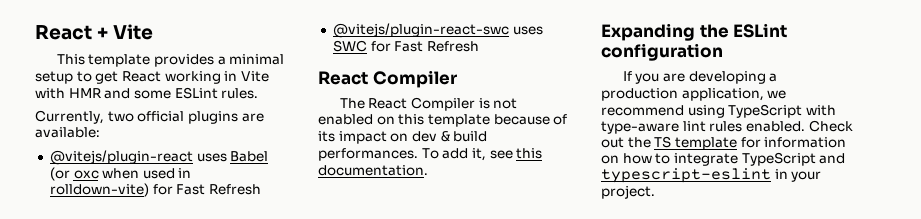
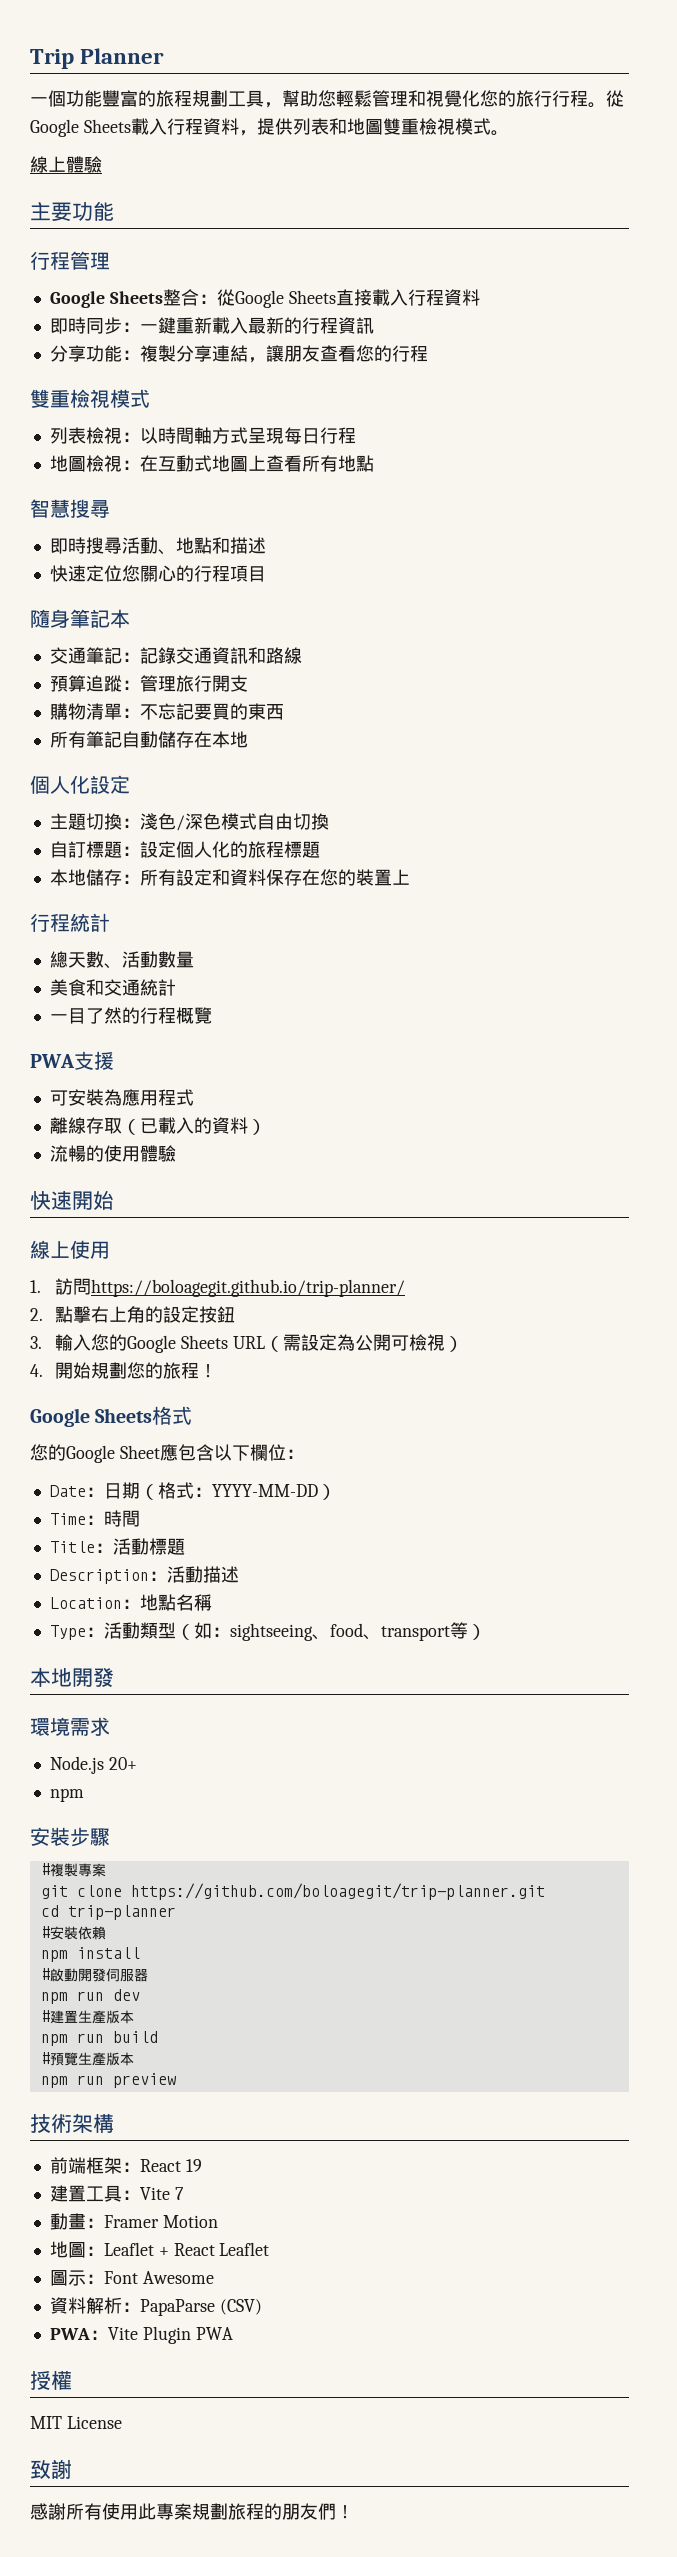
[35,24,154,40] [56,54,285,67] [35,71,269,84] [35,87,259,99] [35,110,264,124] [35,127,100,138] [49,150,269,165] [49,167,192,181] [49,183,261,197] [332,23,543,38] [332,40,479,52] [318,70,457,88] [339,97,518,111] [318,114,568,127] [318,131,488,144] [318,148,543,161] [318,165,428,176] [601,23,788,41] [601,43,723,61] [622,71,778,84] [601,88,787,101] [601,104,836,118] [601,120,853,134] [601,136,847,150] [601,152,846,166] [601,168,822,183] [601,185,655,199] React + Vite // This template provides a minimal setup to get React working in Vite with HMR and some ESLint rules. // Currently, two official plugins are available: // @vitejs/plugin-react uses Babel (or oxc when used in rolldown-vite) for Fast Refresh // @vitejs/plugin-react-swc uses SWC for Fast Refresh // React Compiler // The React Compiler is not enabled on this template because of its impact on dev & build performances. To add it, see this documentation. // Expanding the ESLint configuration // If you are developing a production application, we recommend using TypeScript with type-aware lint rules enabled. Check out the TS template for information on how to integrate TypeScript and typescript-eslint in your project. -> [30,48,165,69] [30,90,624,108] [30,118,509,137] [30,156,102,173] [30,201,114,221] [30,251,110,270] [49,289,480,308] [49,317,374,334] [49,345,428,363] [30,389,150,408] [49,427,356,444] [49,455,374,472] [30,499,110,518] [49,537,266,555] [49,565,266,582] [30,609,130,628] [49,647,302,664] [49,675,248,692] [49,703,284,720] [49,731,248,748] [30,775,130,794] [49,813,329,831] [49,841,320,858] [49,869,410,886] [30,913,110,932] [49,951,194,969] [49,979,176,996] [49,1007,212,1024] [30,1051,114,1070] [49,1089,194,1106] [49,1117,266,1135] [49,1145,176,1162] [30,1190,114,1210] [30,1240,110,1259] [30,1278,406,1297] [30,1306,236,1323] [30,1334,464,1353] [30,1362,218,1379] [30,1406,193,1427] [30,1444,304,1463] [49,1482,336,1500] [49,1510,140,1527] [49,1538,185,1555] [49,1566,239,1584] [49,1594,212,1611] [49,1622,486,1641] [30,1667,114,1688] [30,1717,110,1736] [49,1756,137,1774] [49,1788,84,1802] [30,1827,110,1847] [40,1863,106,1877] [40,1883,545,1900] [40,1905,176,1920] [40,1926,106,1940] [40,1947,140,1962] [40,1968,148,1982] [40,1989,140,2004] [40,2010,134,2024] [40,2031,158,2046] [40,2052,134,2066] [40,2073,176,2088] [30,2113,114,2133] [49,2157,202,2174] [49,2185,184,2202] [49,2213,218,2230] [49,2241,270,2258] [49,2270,214,2286] [49,2297,262,2316] [49,2326,233,2344] [30,2371,72,2390] [30,2416,122,2429] [30,2459,72,2479] [30,2503,354,2520] Trip Planner // 一個功能豐富的旅程規劃工具，幫助您輕鬆管理和視覺化您的旅行行程。從Google Sheets載入行程資料，提供列表和地圖雙重檢視模式。 // 線上體驗 // 主要功能 // 行程管理 // Google Sheets整合：從Google Sheets直接載入行程資料 // 即時同步：一鍵重新載入最新的行程資訊 // 分享功能：複製分享連結，讓朋友查看您的行程 // 雙重檢視模式 // 列表檢視：以時間軸方式呈現每日行程 // 地圖檢視：在互動式地圖上查看所有地點 // 智慧搜尋 // 即時搜尋活動、地點和描述 // 快速定位您關心的行程項目 // 隨身筆記本 // 交通筆記：記錄交通資訊和路線 // 預算追蹤：管理旅行開支 // 購物清單：不忘記要買的東西 // 所有筆記自動儲存在本地 // 個人化設定 // 主題切換：淺色/深色模式自由切換 // 自訂標題：設定個人化的旅程標題 // 本地儲存：所有設定和資料保存在您的裝置上 // 行程統計 // 總天數、活動數量 // 美食和交通統計 // 一目了然的行程概覽 // PWA支援 // 可安裝為應用程式 // 離線存取（已載入的資料） // 流暢的使用體驗 // 快速開始 // 線上使用 // 1.訪問https://boloagegit.github.io/trip-planner/ // 2.點擊右上角的設定按鈕 // 3.輸入您的Google Sheets URL（需設定為公開可檢視） // 4.開始規劃您的旅程！ // Google Sheets格式 // 您的Google Sheet應包含以下欄位： // Date：日期（格式：YYYY-MM-DD） // Time：時間 // Title：活動標題 // Description：活動描述 // Location：地點名稱 // Type：活動類型（如：sightseeing、food、transport等） // 本地開發 // 環境需求 // Node.js 20+ // npm // 安裝步驟 // #複製專案 // git clone https://github.com/boloagegit/trip-planner.git // cd trip-planner // #安裝依賴 // npm install // #啟動開發伺服器 // npm run dev // #建置生產版本 // npm run build // #預覽生產版本 // npm run preview // 技術架構 // 前端框架：React 19 // 建置工具：Vite 7 // 動畫：Framer Motion // 地圖：Leaflet + React Leaflet // 圖示：Font Awesome // 資料解析：PapaParse (CSV) // PWA：Vite Plugin PWA // 授權 // MIT License // 致謝 // 感謝所有使用此專案規劃旅程的朋友們！

